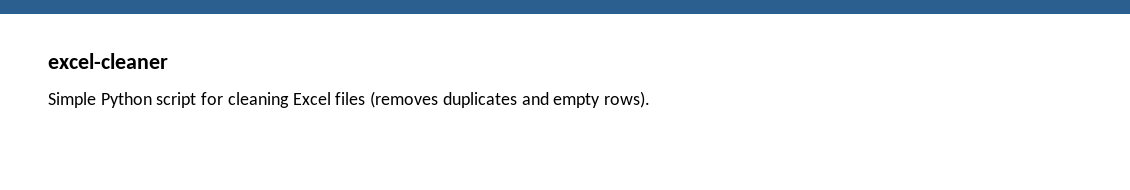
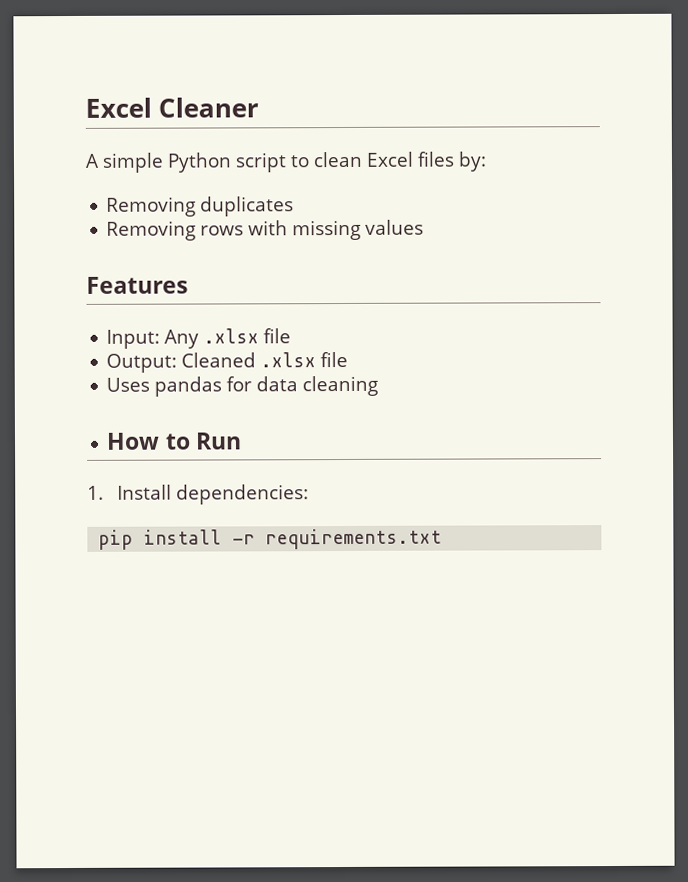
[48,53,168,69] [48,91,650,108] excel-cleaner // Simple Python script for cleaning Excel files (removes duplicates and empty rows). -> [85,97,260,118] [85,151,487,173] [106,196,295,217] [106,219,425,241] [86,276,188,294] [106,328,292,349] [106,351,349,373] [106,375,379,397] [106,432,242,450] [87,484,309,505] [98,528,443,550] Excel Cleaner // A simple Python script to clean Excel files by: // Removing duplicates // Removing rows with missing values // Features // Input: Any .xlsx file // Output: Cleaned .xlsx file // Uses pandas for data cleaning // How to Run // 1. Install dependencies: // pip install -r requirements.txt

